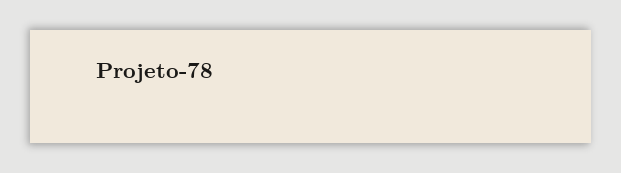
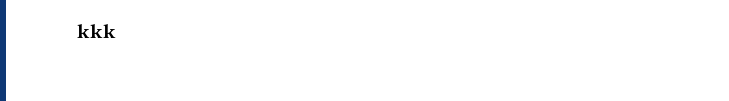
[96,63,213,83] Projeto-78 -> [77,24,116,38] kkk

